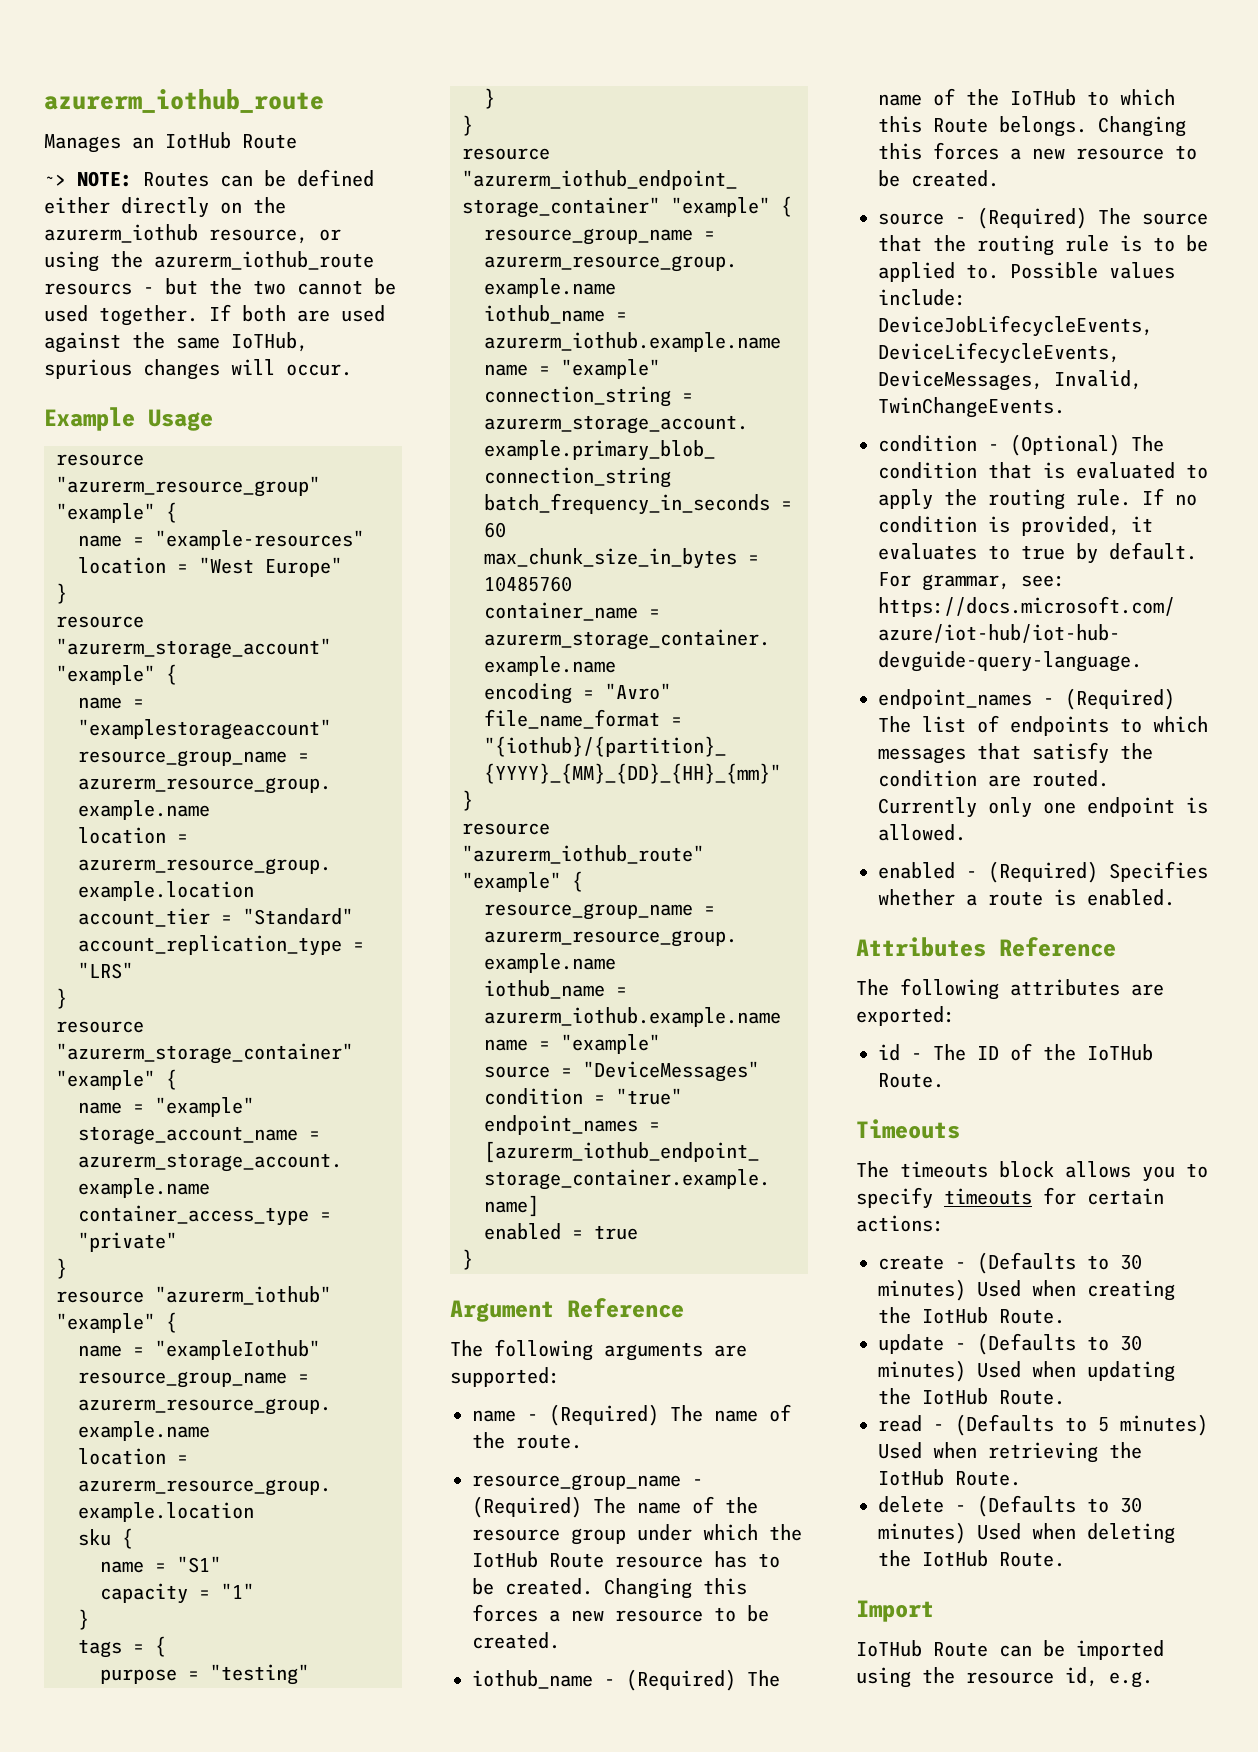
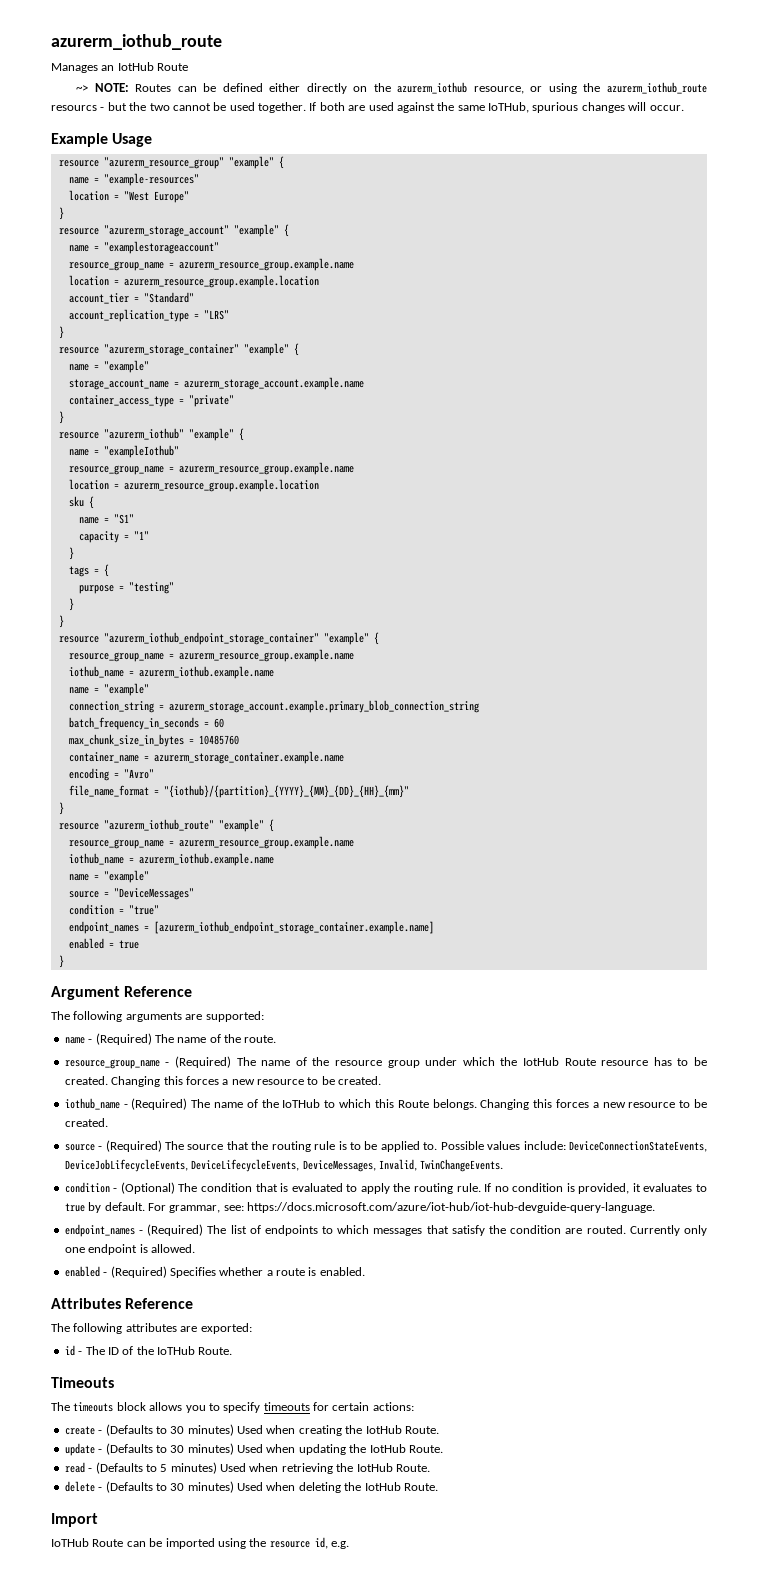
(966, 297) none -> [569,1141,708,1152] DeviceConnectionStateEvents,

